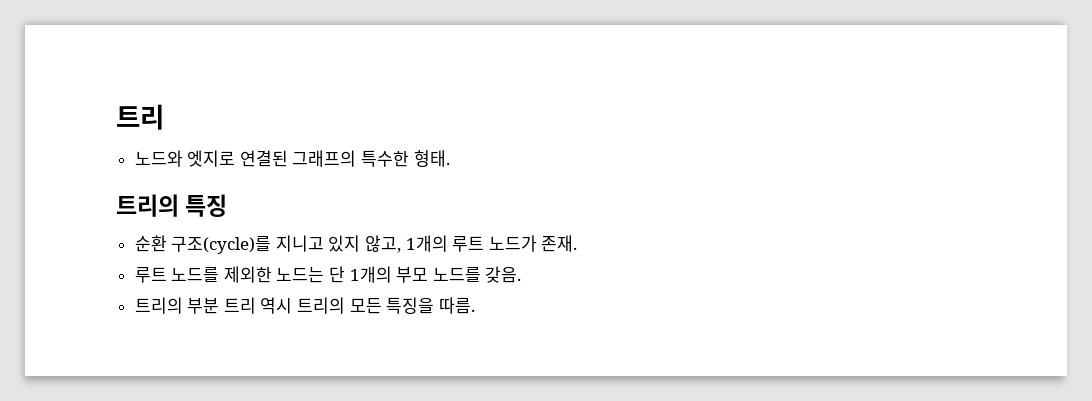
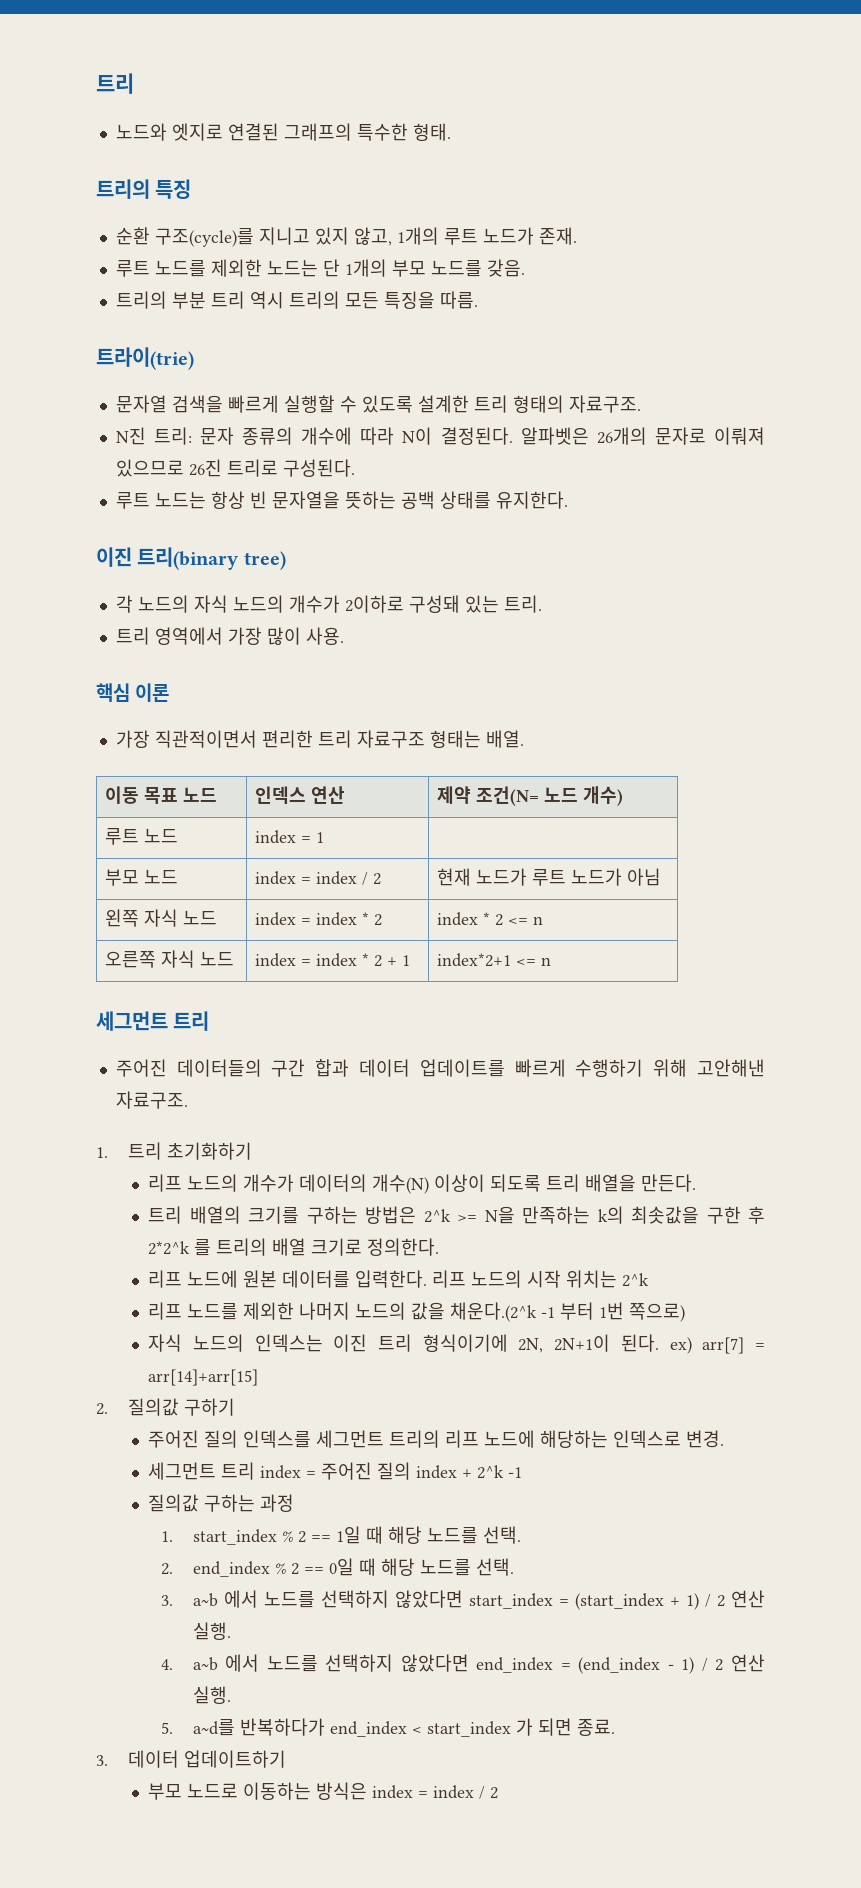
(475, 305) none -> [96,347,194,370] [115,395,641,413] [115,427,766,445] [115,459,355,477] [115,491,568,509] [96,547,286,570] [115,595,542,613] [115,627,344,645] [96,683,170,702] [115,730,524,748] [105,786,218,804] [255,786,346,804] [437,786,624,806] [105,828,179,845] [255,830,325,844] [105,869,179,886] [255,871,382,885] [437,868,662,886] [105,909,218,927] [255,912,383,926] [437,912,544,926] [105,950,235,968] [255,953,411,967] [437,953,552,967] [96,1011,210,1031] [115,1059,765,1077] [115,1091,188,1109] [96,1142,253,1160] [148,1174,697,1194] [148,1206,765,1224] [148,1238,440,1256] [148,1270,650,1288] [148,1302,686,1322] [148,1334,765,1354] [148,1369,259,1386] [96,1398,236,1416] [148,1430,725,1448] [148,1462,523,1480] [148,1494,295,1512] [160,1526,521,1545] [160,1558,514,1577] [160,1590,765,1610] [192,1622,231,1640] [160,1654,765,1674] [192,1686,231,1704] [160,1718,615,1737] [96,1750,287,1768] [148,1782,499,1800] // 트라이(trie) // 문자열 검색을 빠르게 실행할 수 있도록 설계한 트리 형태의 자료구조. // N진 트리: 문자 종류의 개수에 따라 N이 결정된다. 알파벳은 26개의 문자로 이뤄져 있으므로 26진 트리로 구성된다. // 루트 노드는 항상 빈 문자열을 뜻하는 공백 상태를 유지한다. // 이진 트리(binary tree) // 각 노드의 자식 노드의 개수가 2이하로 구성돼 있는 트리. // 트리 영역에서 가장 많이 사용. // 핵심 이론 // 가장 직관적이면서 편리한 트리 자료구조 형태는 배열. // 이동 목표 노드 | 인덱스 연산 | 제약 조건(N= 노드 개수) // 루트 노드 | index = 1 | // 부모 노드 | index = index / 2 | 현재 노드가 루트 노드가 아님 // 왼쪽 자식 노드 | index = index * 2 | index * 2 <= n // 오른쪽 자식 노드 | index = index * 2 + 1 | index*2+1 <= n // 세그먼트 트리 // 주어진 데이터들의 구간 합과 데이터 업데이트를 빠르게 수행하기 위해 고안해낸 자료구조. // 1. 트리 초기화하기 // 리프 노드의 개수가 데이터의 개수(N) 이상이 되도록 트리 배열을 만든다. // 트리 배열의 크기를 구하는 방법은 2^k >= N을 만족하는 k의 최솟값을 구한 후 2*2^k 를 트리의 배열 크기로 정의한다. // 리프 노드에 원본 데이터를 입력한다. 리프 노드의 시작 위치는 2^k // 리프 노드를 제외한 나머지 노드의 값을 채운다.(2^k -1 부터 1번 쪽으로) // 자식 노드의 인덱스는 이진 트리 형식이기에 2N, 2N+1이 된다. ex) arr[7] = arr[14]+arr[15] // 2. 질의값 구하기 // 주어진 질의 인덱스를 세그먼트 트리의 리프 노드에 해당하는 인덱스로 변경. // 세그먼트 트리 index = 주어진 질의 index + 2^k -1 // 질의값 구하는 과정 // 1. start_index % 2 == 1일 때 해당 노드를 선택. // 2. end_index % 2 == 0일 때 해당 노드를 선택. // 3. a~b 에서 노드를 선택하지 않았다면 start_index = (start_index + 1) / 2 연산 실행. // 4. a~b 에서 노드를 선택하지 않았다면 end_index = (end_index - 1) / 2 연산 실행. // 5. a~d를 반복하다가 end_index < start_index 가 되면 종료. // 3. 데이터 업데이트하기 // 부모 노드로 이동하는 방식은 index = index / 2

